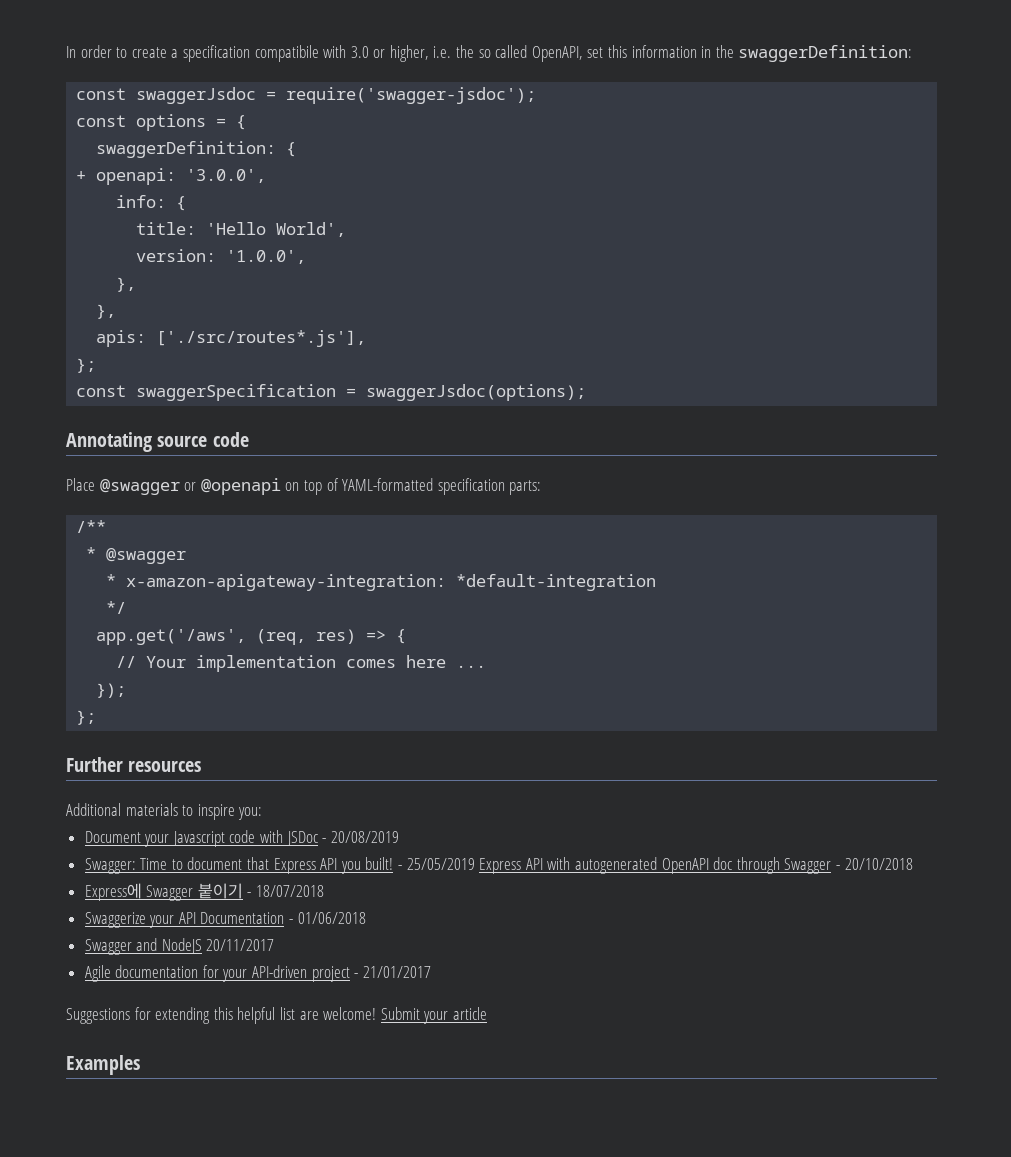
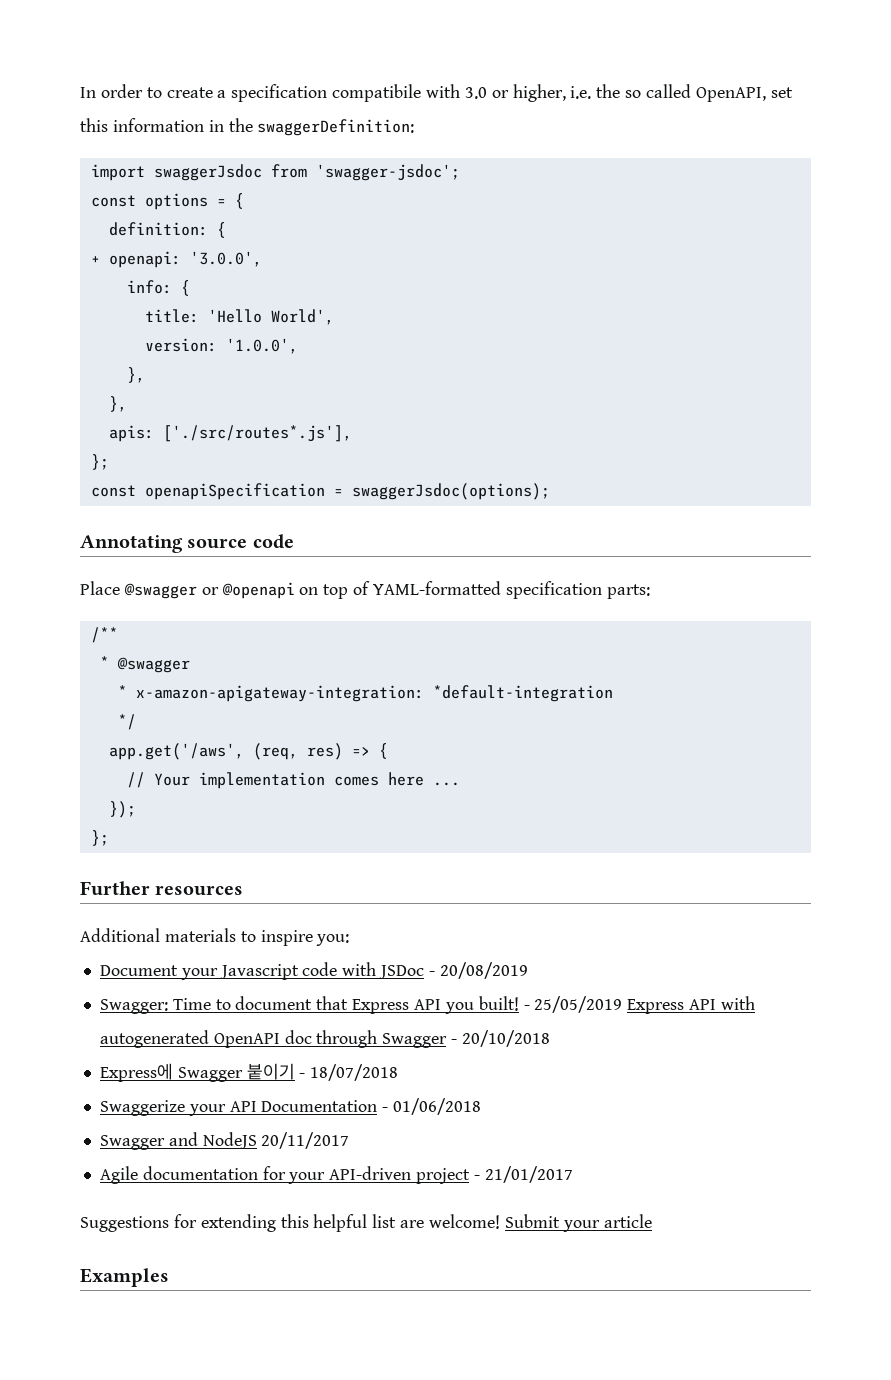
[76,87,537,104] const swaggerJsdoc = require('swagger-jsdoc'); -> [90,164,460,181] import swaggerJsdoc from 'swagger-jsdoc';
[96,141,277,158] swaggerDefinition: -> [108,222,208,236] definition:
[136,384,337,401] swaggerSpecification -> [144,483,325,500] openapiSpecification

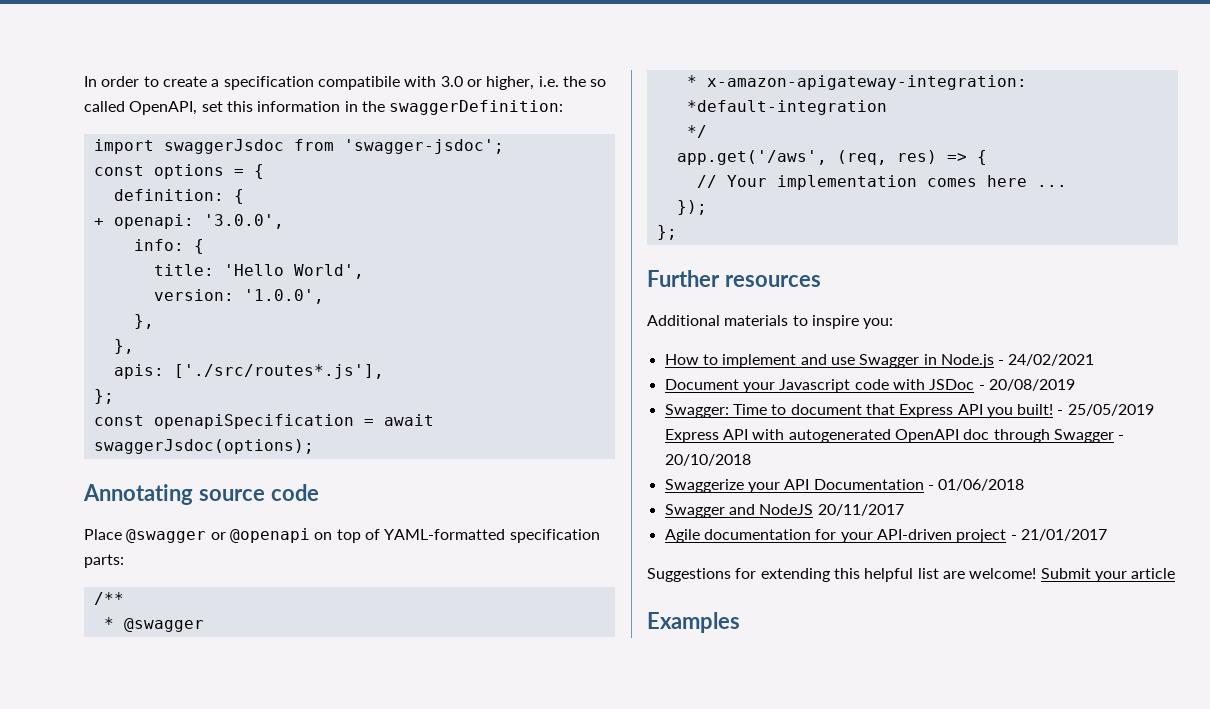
(343, 492) none -> [383,414,434,426] await
(350, 940) none -> [664,354,1095,368] // How to implement and use Swagger in Node.js - 24/02/2021
[99,1063,399,1082] // Express에 Swagger 붙이기 - 18/07/2018 -> (751, 460) none

